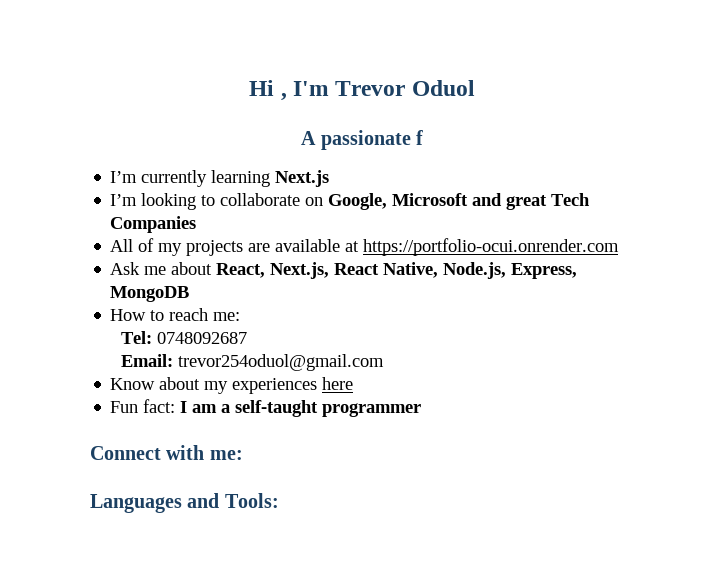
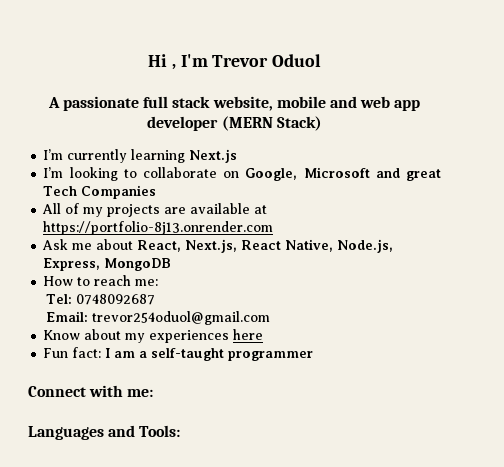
[415,130,423,145] f -> [143,96,421,111] [147,116,322,131] full stack website, mobile and web app developer (MERN Stack)
[363,238,620,256] https://portfolio-ocui.onrender.com -> [43,221,274,235] https://portfolio-8j13.onrender.com

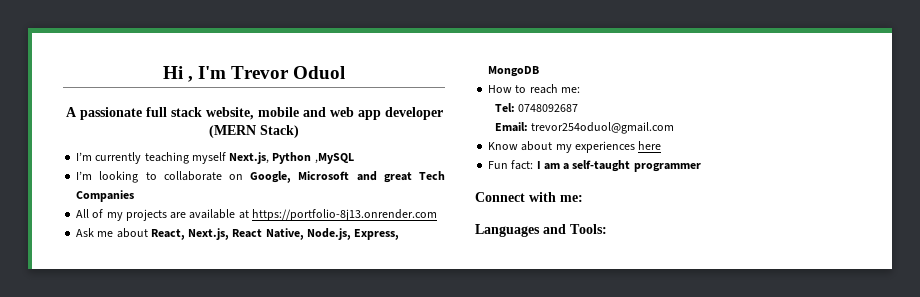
[131,149,238,163] learning Next.js -> [144,152,354,164] teaching myself Next.js, Python ,MySQL

